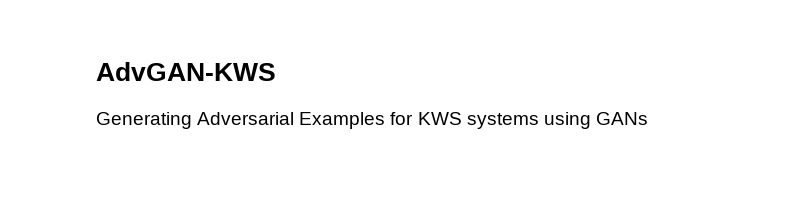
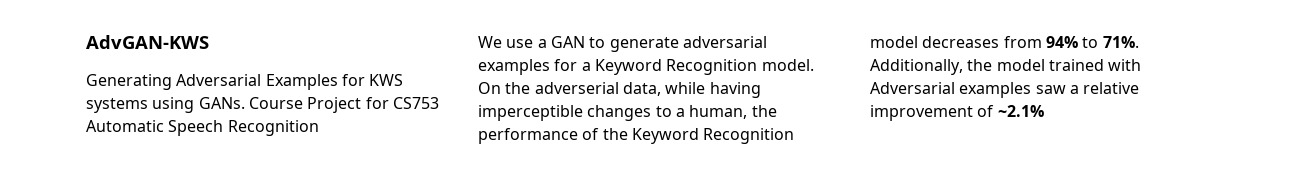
[595,112,648,125] GANs -> [198,97,439,113] [86,120,319,136] [478,36,767,52] [478,59,814,75] [478,82,761,98] [478,105,777,121] [478,128,795,144] [870,36,1139,48] [870,59,1142,75] [870,82,1140,98] [870,105,1044,121] GANs. Course Project for CS753 Automatic Speech Recognition // We use a GAN to generate adversarial examples for a Keyword Recognition model. On the adverserial data, while having imperceptible changes to a human, the performance of the Keyword Recognition model decreases from 94% to 71%. Additionally, the model trained with Adversarial examples saw a relative improvement of ~2.1%

